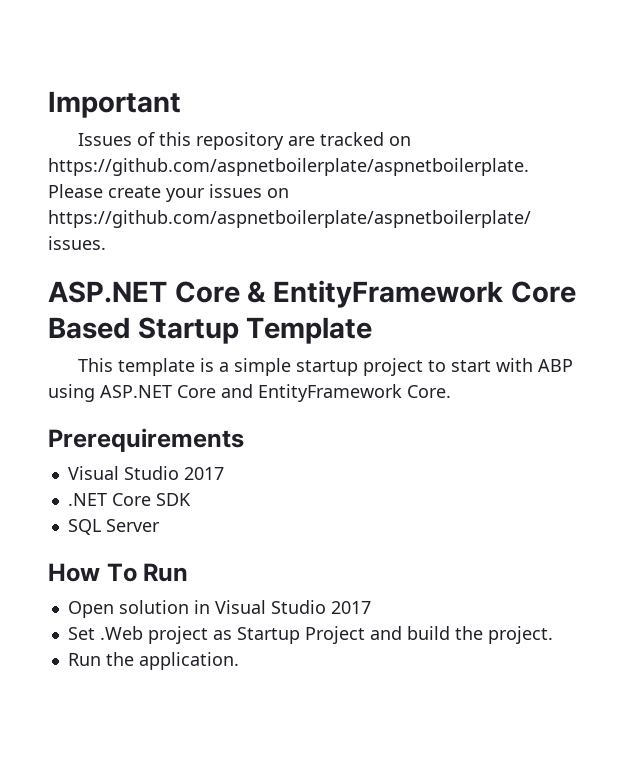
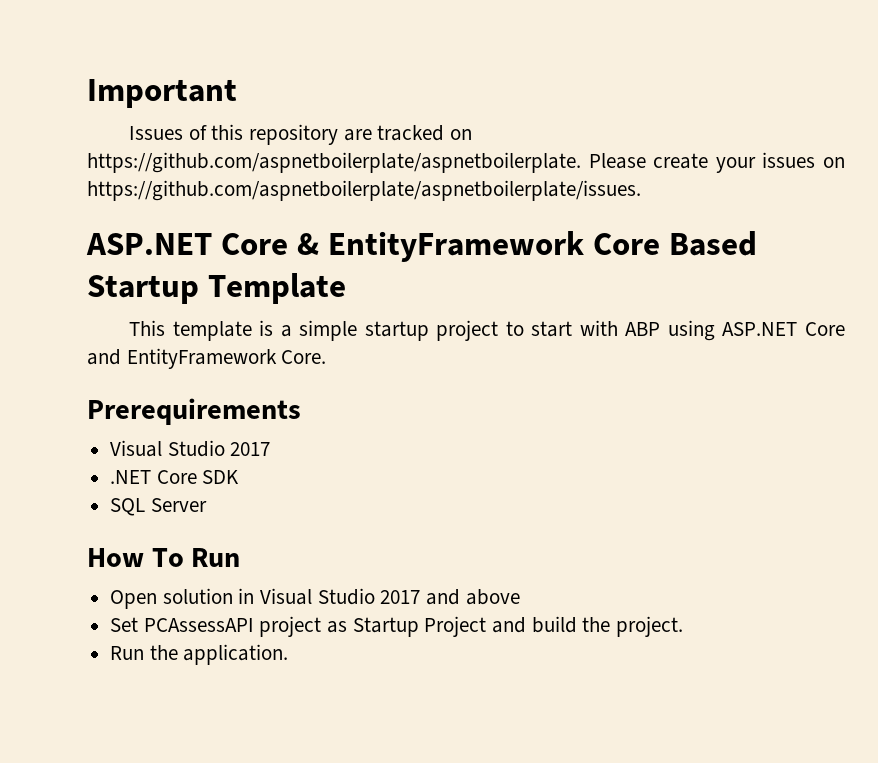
(371, 607) none -> [426,589,520,605] and above
[99,626,143,640] .Web -> [143,618,254,632] PCAssessAPI

